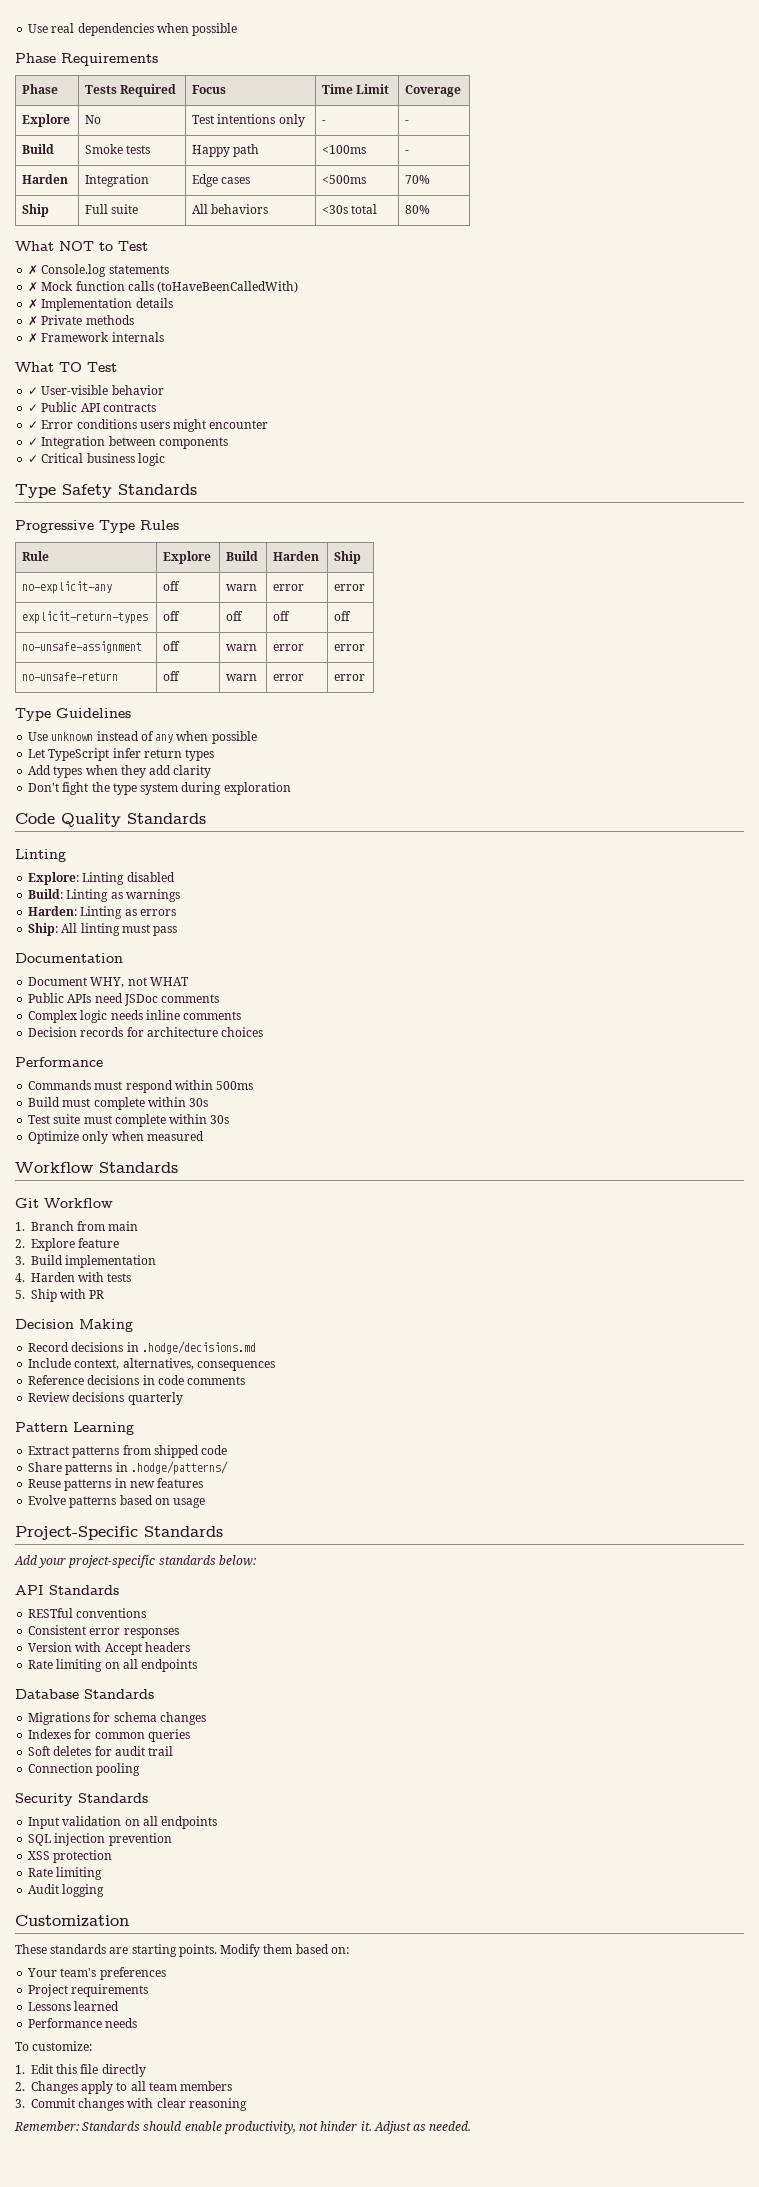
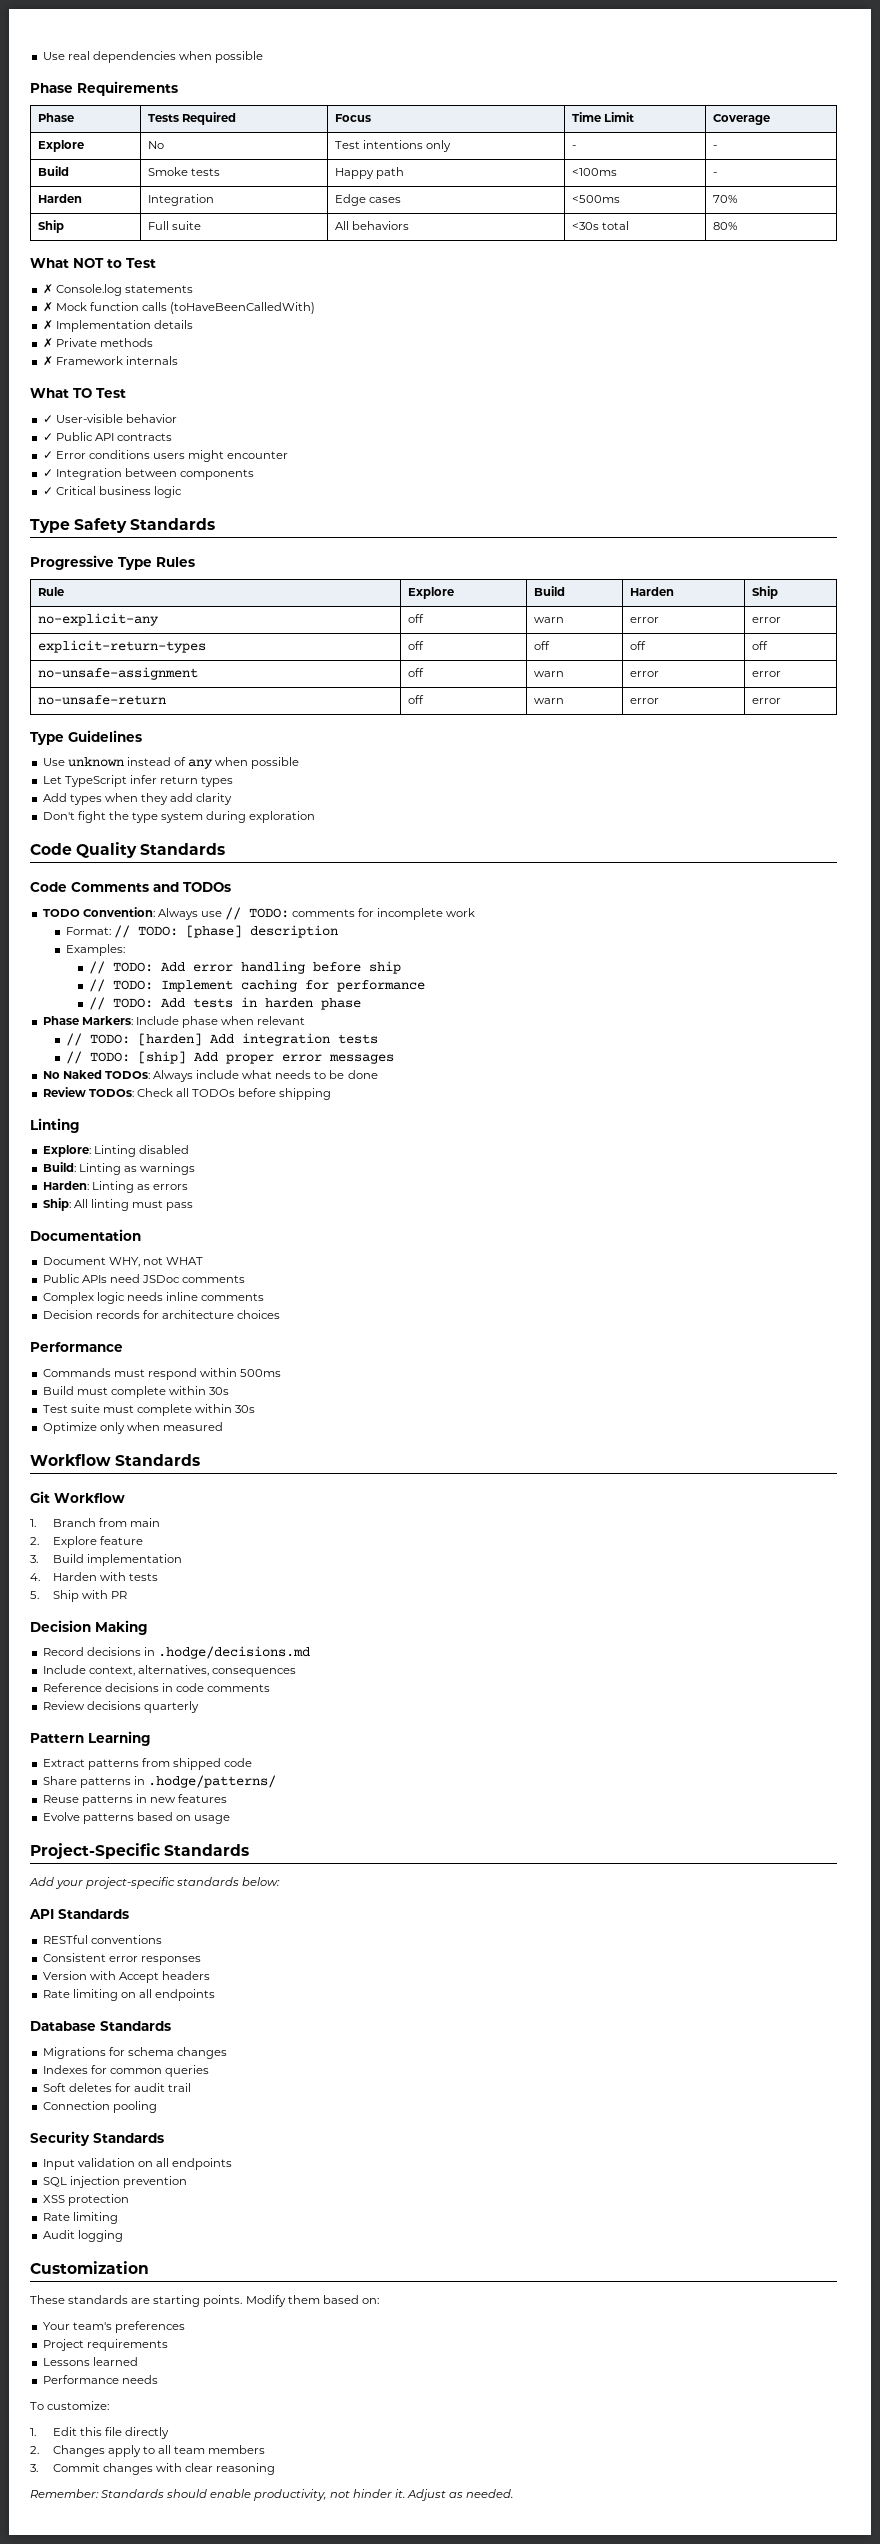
(206, 818) none -> [30,882,231,892] [42,907,476,920] [65,925,338,938] [65,944,125,956] [88,961,401,974] [88,979,425,992] [88,997,361,1010] [42,1016,306,1028] [65,1033,378,1046] [65,1051,394,1064] [42,1070,378,1082] [42,1087,332,1100] // Code Comments and TODOs // TODO Convention: Always use // TODO: comments for incomplete work // Format: // TODO: [phase] description // Examples: // // TODO: Add error handling before ship // // TODO: Implement caching for performance // // TODO: Add tests in harden phase // Phase Markers: Include phase when relevant // // TODO: [harden] Add integration tests // // TODO: [ship] Add proper error messages // No Naked TODOs: Always include what needs to be done // Review TODOs: Check all TODOs before shipping

